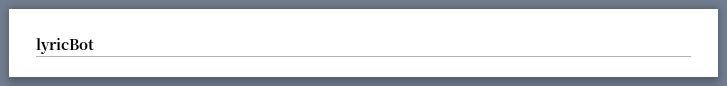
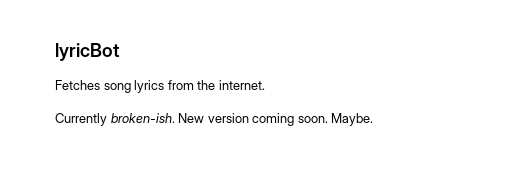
(94, 46) none -> [55,80,265,93] [55,113,374,126] // Fetches song lyrics from the internet. // Currently broken-ish. New version coming soon. Maybe.

